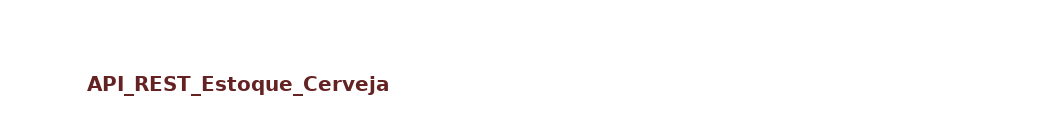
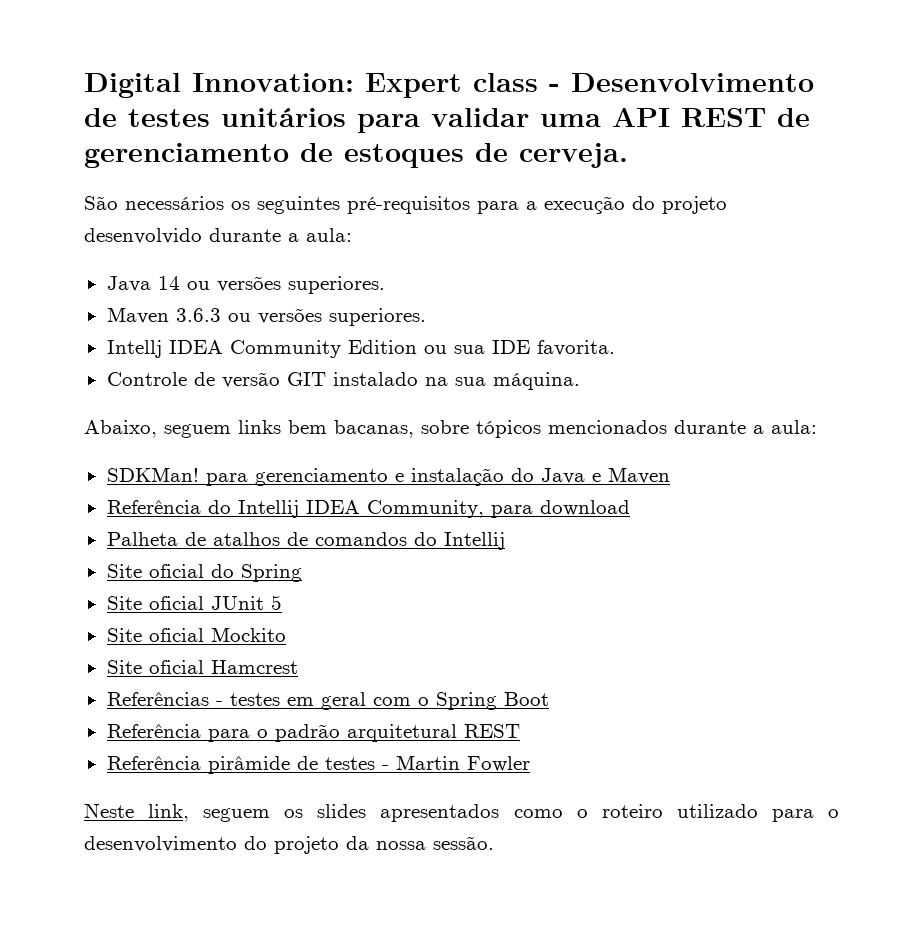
[87,76,390,96] API_REST_Estoque_Cerveja -> [84,73,814,98] [84,108,810,133] [84,143,628,168] [84,196,727,214] [84,228,352,244] [106,276,385,294] [106,307,426,326] [106,340,615,358] [106,372,580,390] [84,420,817,438] [106,467,670,486] [106,500,630,518] [106,532,505,550] [106,564,302,582] [106,595,282,610] [106,627,286,642] [106,660,298,674] [106,692,549,710] [106,724,520,742] [106,755,530,774] [84,803,839,822] [84,836,494,854] Digital Innovation: Expert class - Desenvolvimento de testes unitários para validar uma API REST de gerenciamento de estoques de cerveja. // São necessários os seguintes pré-requisitos para a execução do projeto desenvolvido durante a aula: // Java 14 ou versões superiores. // Maven 3.6.3 ou versões superiores. // Intellj IDEA Community Edition ou sua IDE favorita. // Controle de versão GIT instalado na sua máquina. // Abaixo, seguem links bem bacanas, sobre tópicos mencionados durante a aula: // SDKMan! para gerenciamento e instalação do Java e Maven // Referência do Intellij IDEA Community, para download // Palheta de atalhos de comandos do Intellij // Site oficial do Spring // Site oficial JUnit 5 // Site oficial Mockito // Site oficial Hamcrest // Referências - testes em geral com o Spring Boot // Referência para o padrão arquitetural REST // Referência pirâmide de testes - Martin Fowler // Neste link, seguem os slides apresentados como o roteiro utilizado para o desenvolvimento do projeto da nossa sessão.

